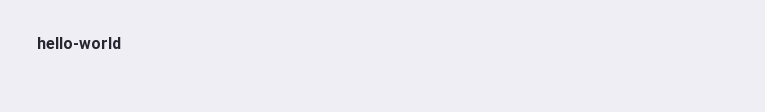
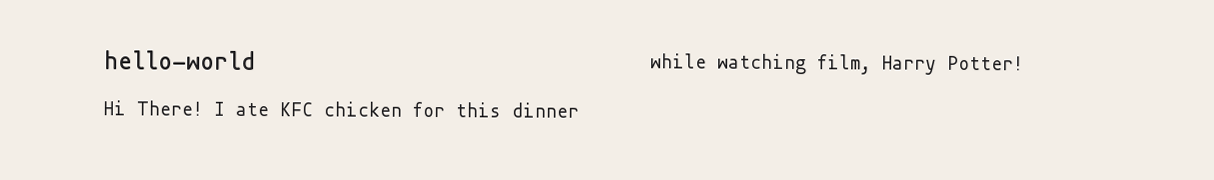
(121, 43) none -> [103,100,579,118] [650,53,1024,75] // Hi There! I ate KFC chicken for this dinner while watching film, Harry Potter!

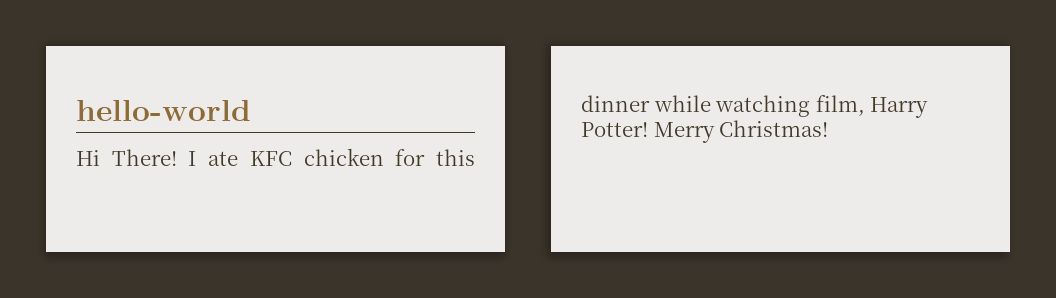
(1024, 63) none -> [653,120,829,143] Merry Christmas!

